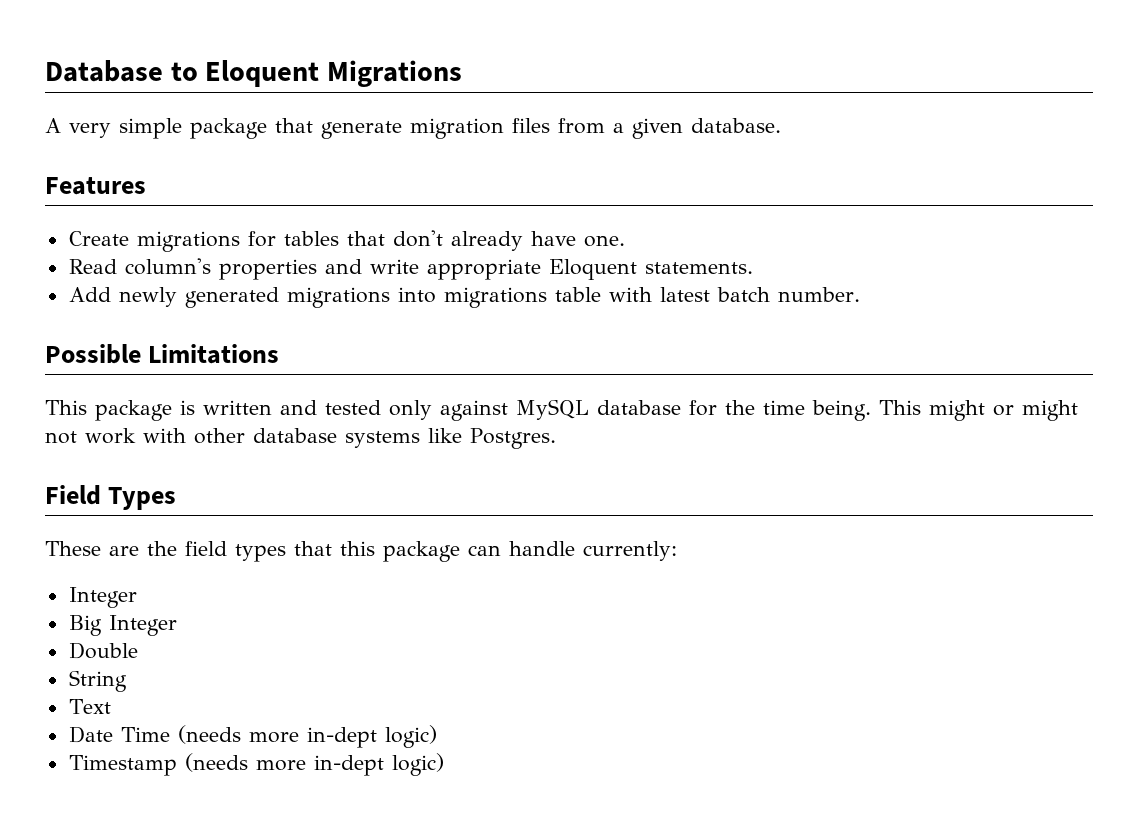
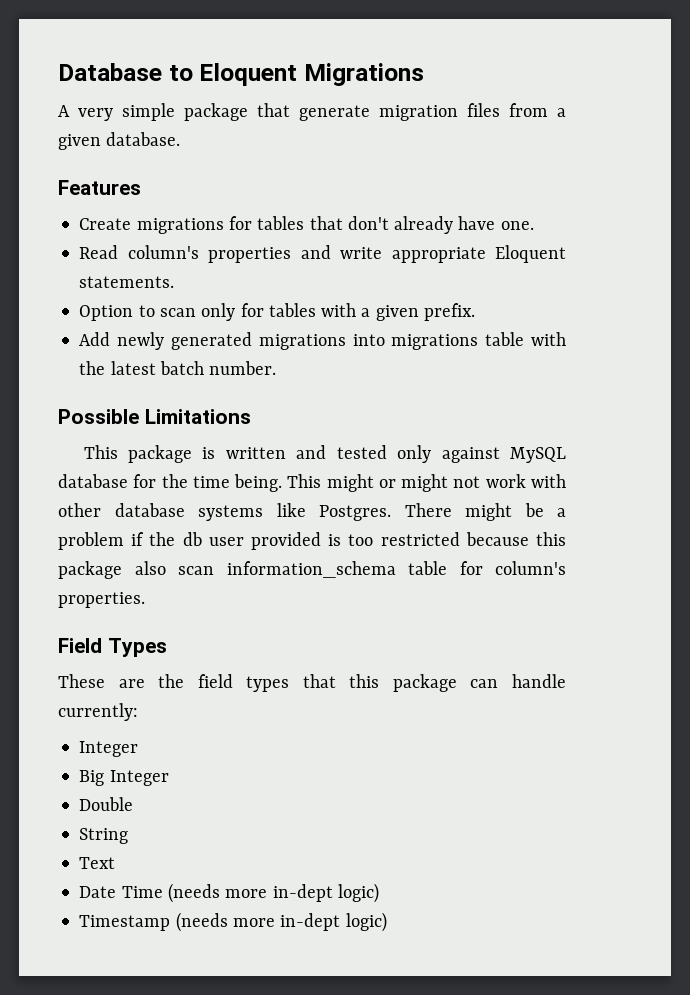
(753, 268) none -> [79,303,475,321] // Option to scan only for tables with a given prefix.
(652, 294) none -> [79,361,106,375] the
(556, 438) none -> [404,503,566,521] [58,532,566,550] [58,561,566,579] [58,592,145,608] There might be a problem if the db user provided is too restricted because this package also scan information_schema table for column's properties.

